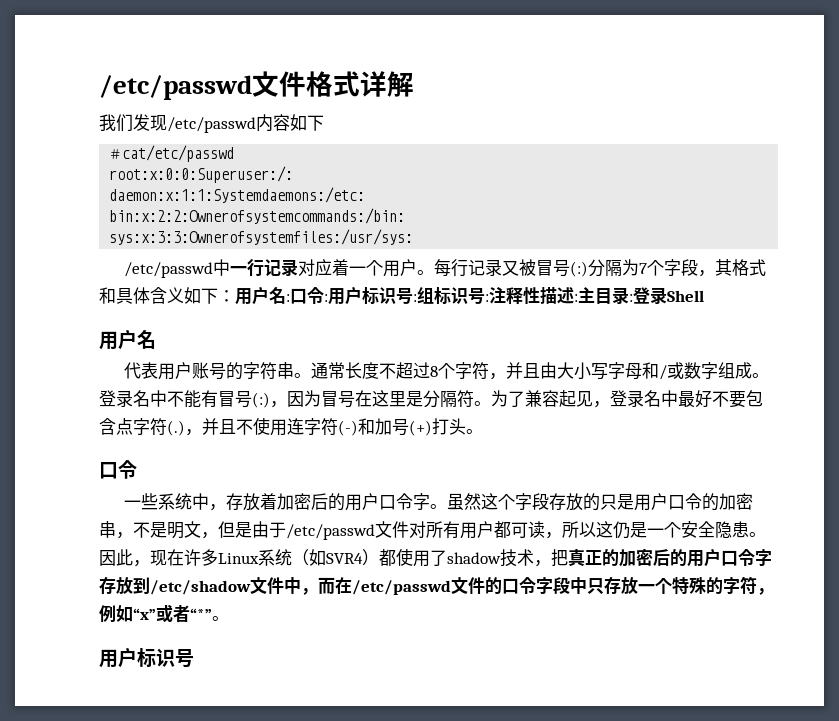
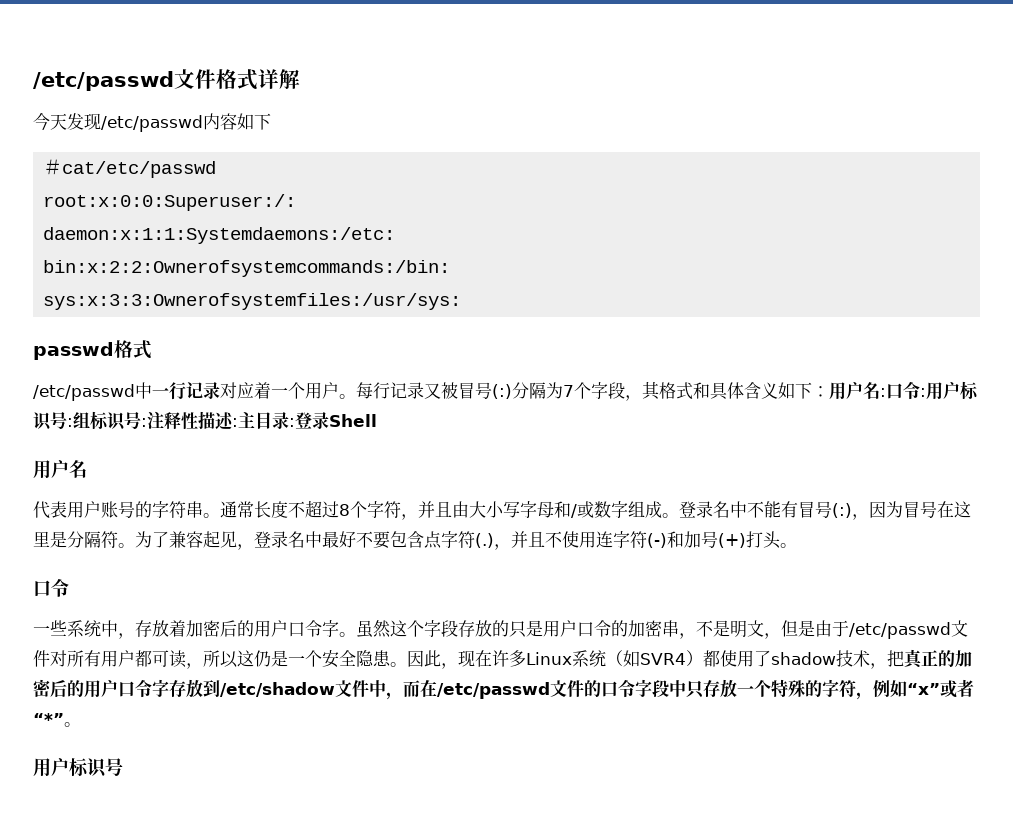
[99,114,133,132] 我们 -> [33,112,67,131] 今天
(414, 237) none -> [33,340,152,360] // passwd格式

